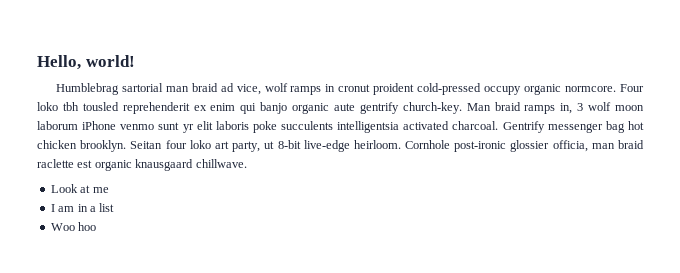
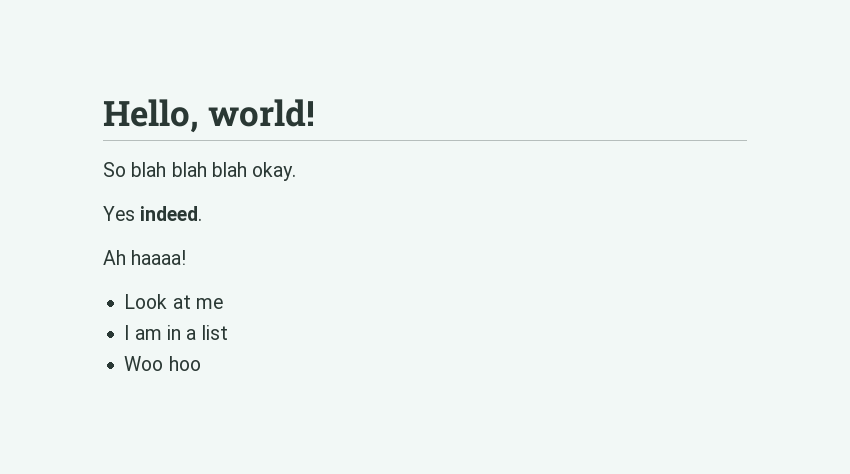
[55,83,645,95] [37,102,645,114] [37,121,644,133] [37,140,644,152] [37,159,247,171] Humblebrag sartorial man braid ad vice, wolf ramps in cronut proident cold-pressed occupy organic normcore. Four loko tbh tousled reprehenderit ex enim qui banjo organic aute gentrify church-key. Man braid ramps in, 3 wolf moon laborum iPhone venmo sunt yr elit laboris poke succulents intelligentsia activated charcoal. Gentrify messenger bag hot chicken brooklyn. Seitan four loko art party, ut 8-bit live-edge heirloom. Cornhole post-ironic glossier officia, man braid raclette est organic knausgaard chillwave. -> [103,162,297,181] [103,206,203,221] [103,250,187,265] So blah blah blah okay. // Yes indeed. // Ah haaaa!

